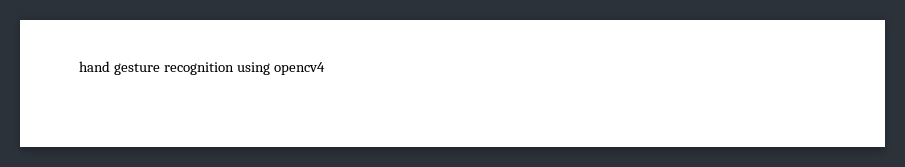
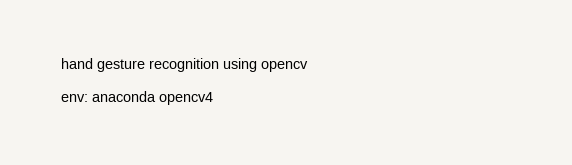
(270, 68) none -> [261,61,308,72] [61,91,156,102] opencv // env: anaconda

